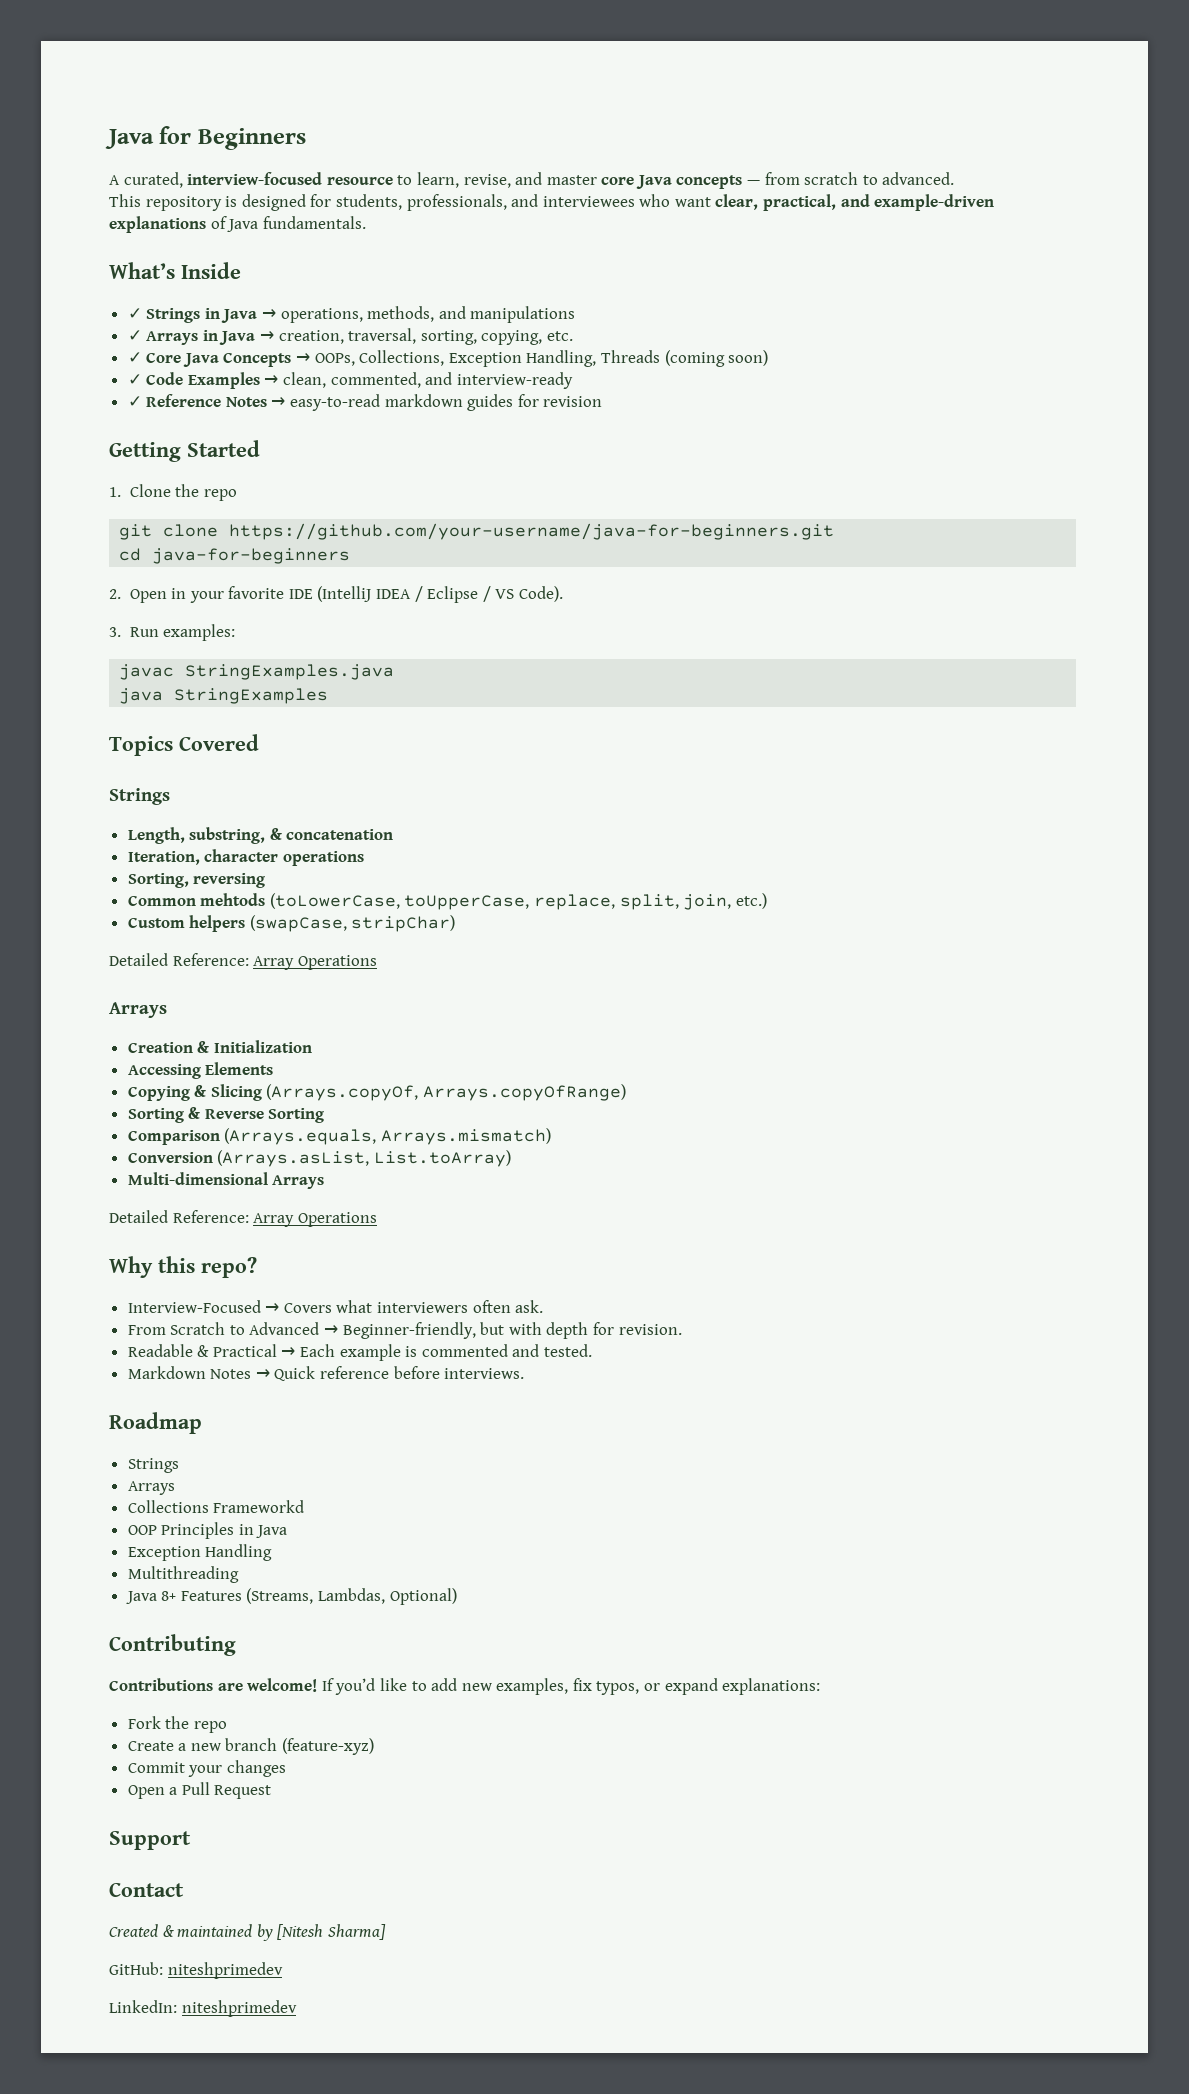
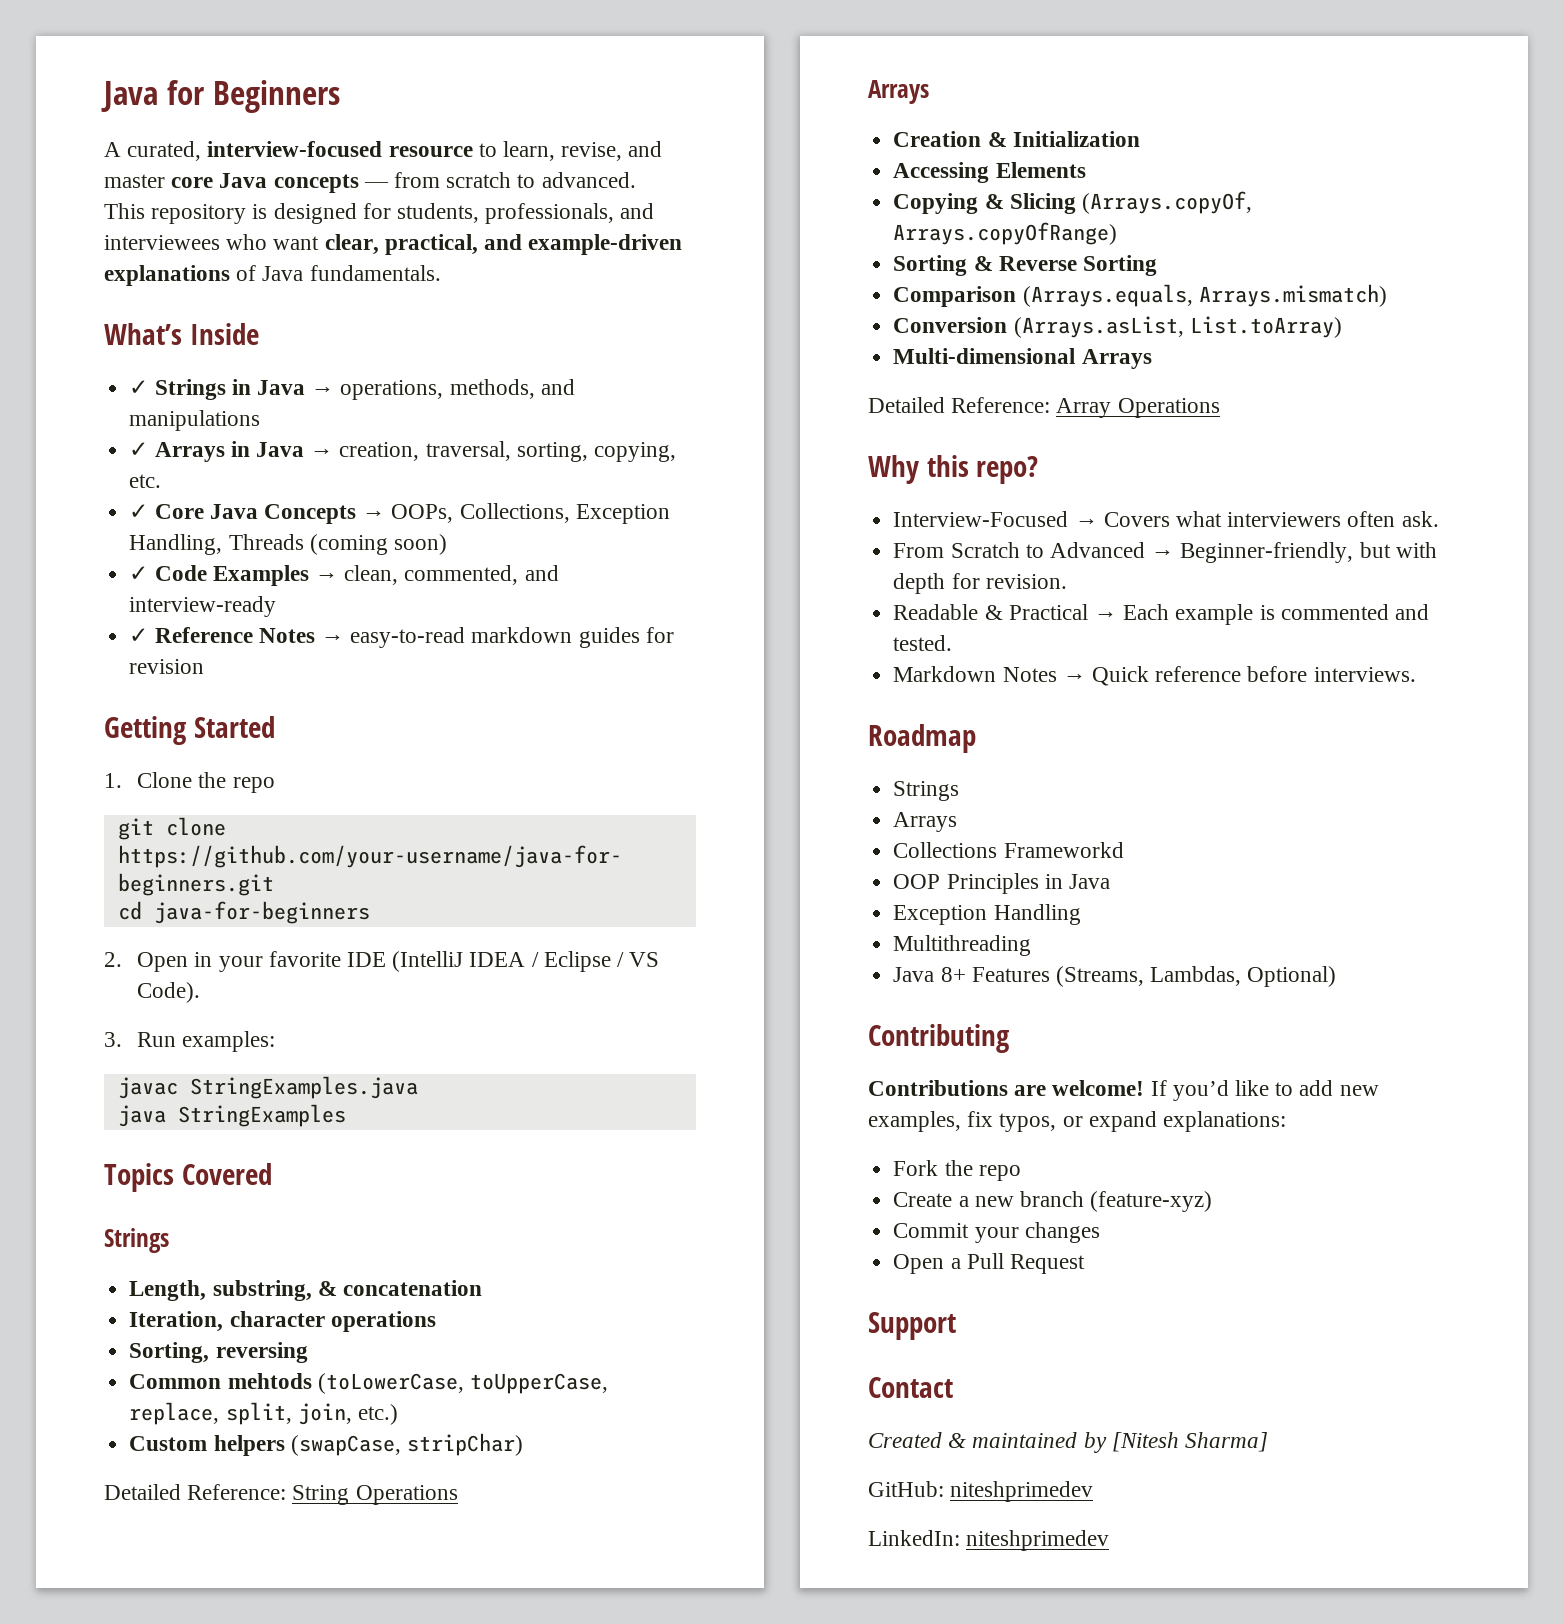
[253,956,295,970] Array -> [292,1485,350,1505] String

